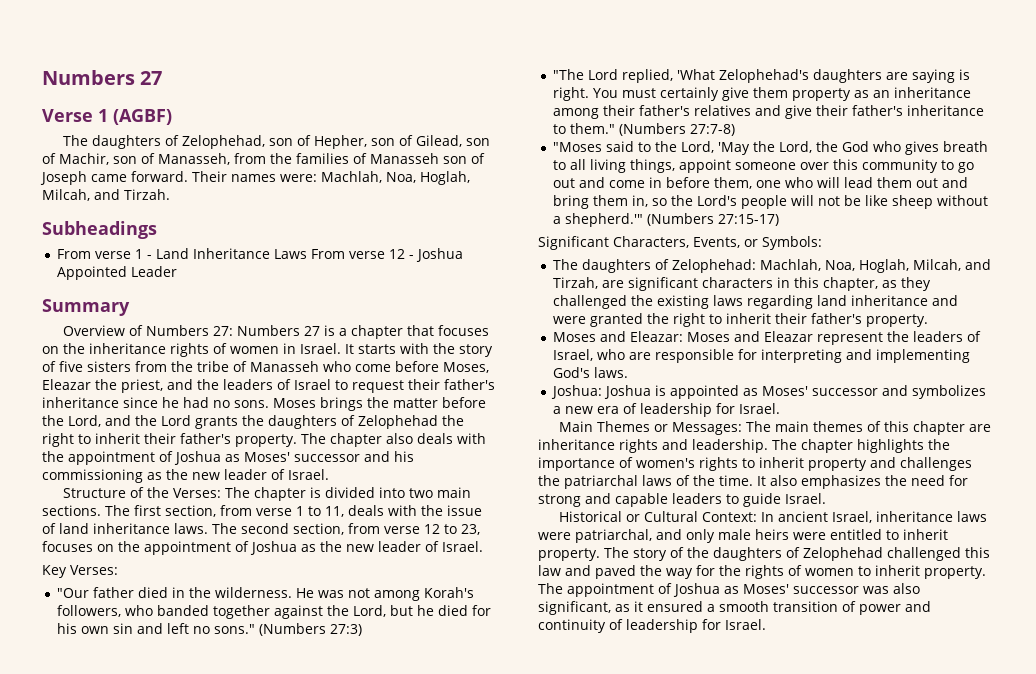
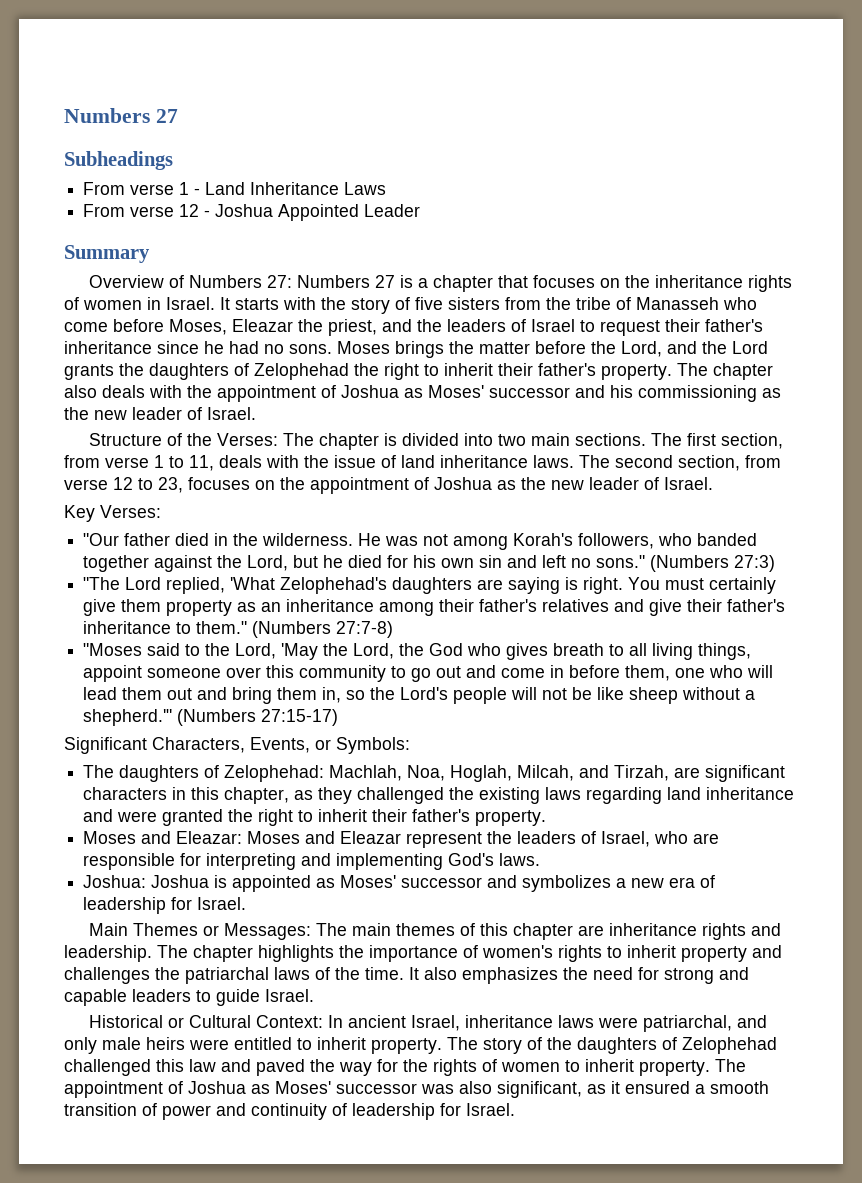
[42,70,163,85] [42,109,172,125] [62,135,490,149] [42,153,485,165] [40,171,470,185] [42,189,170,201] Numbers 27 // Verse 1 (AGBF) // The daughters of Zelophehad, son of Hepher, son of Gilead, son of Machir, son of Manasseh, from the families of Manasseh son of Joseph came forward. Their names were: Machlah, Noa, Hoglah, Milcah, and Tirzah. -> [64,108,178,123] Numbers 27
(308, 254) none -> (387, 188) //

